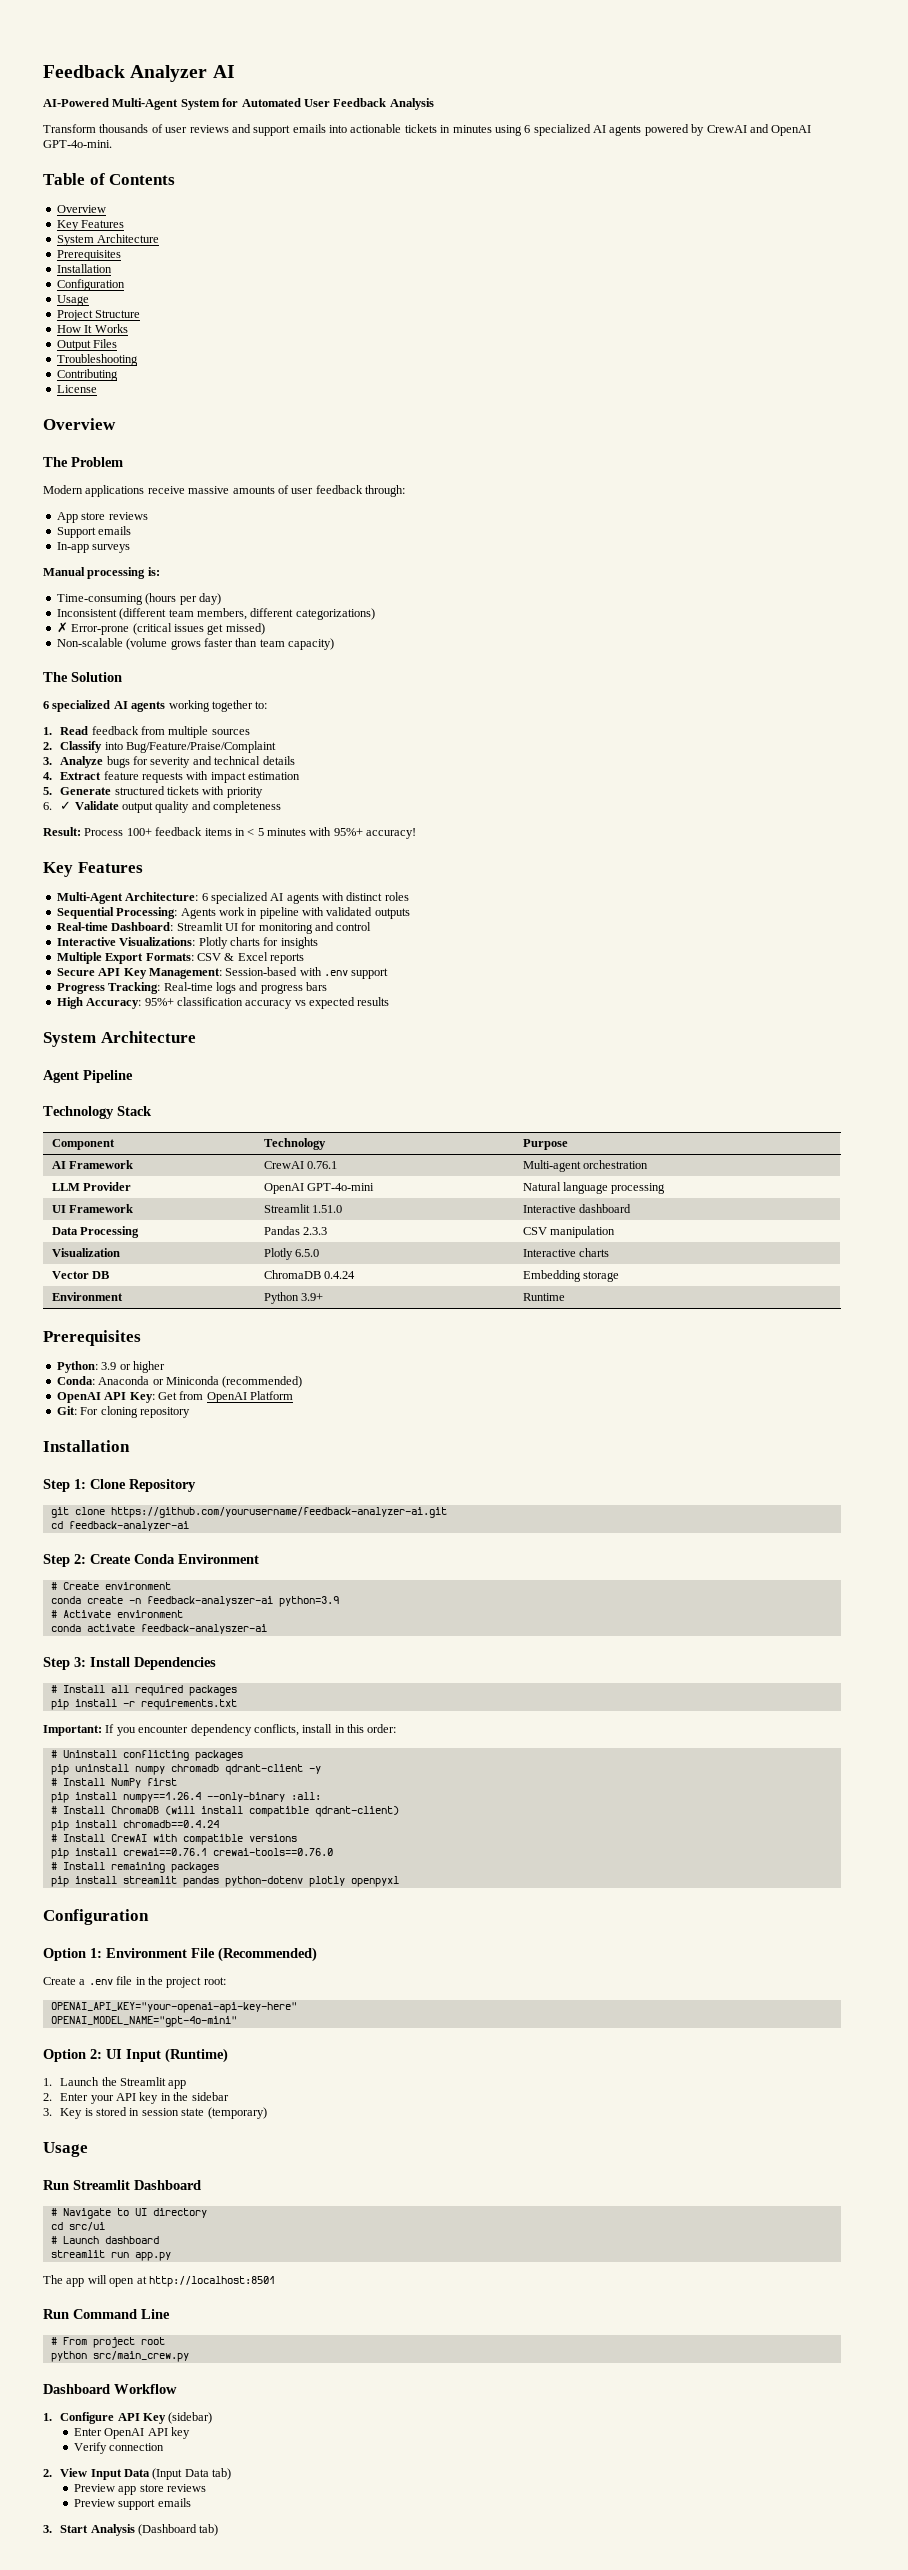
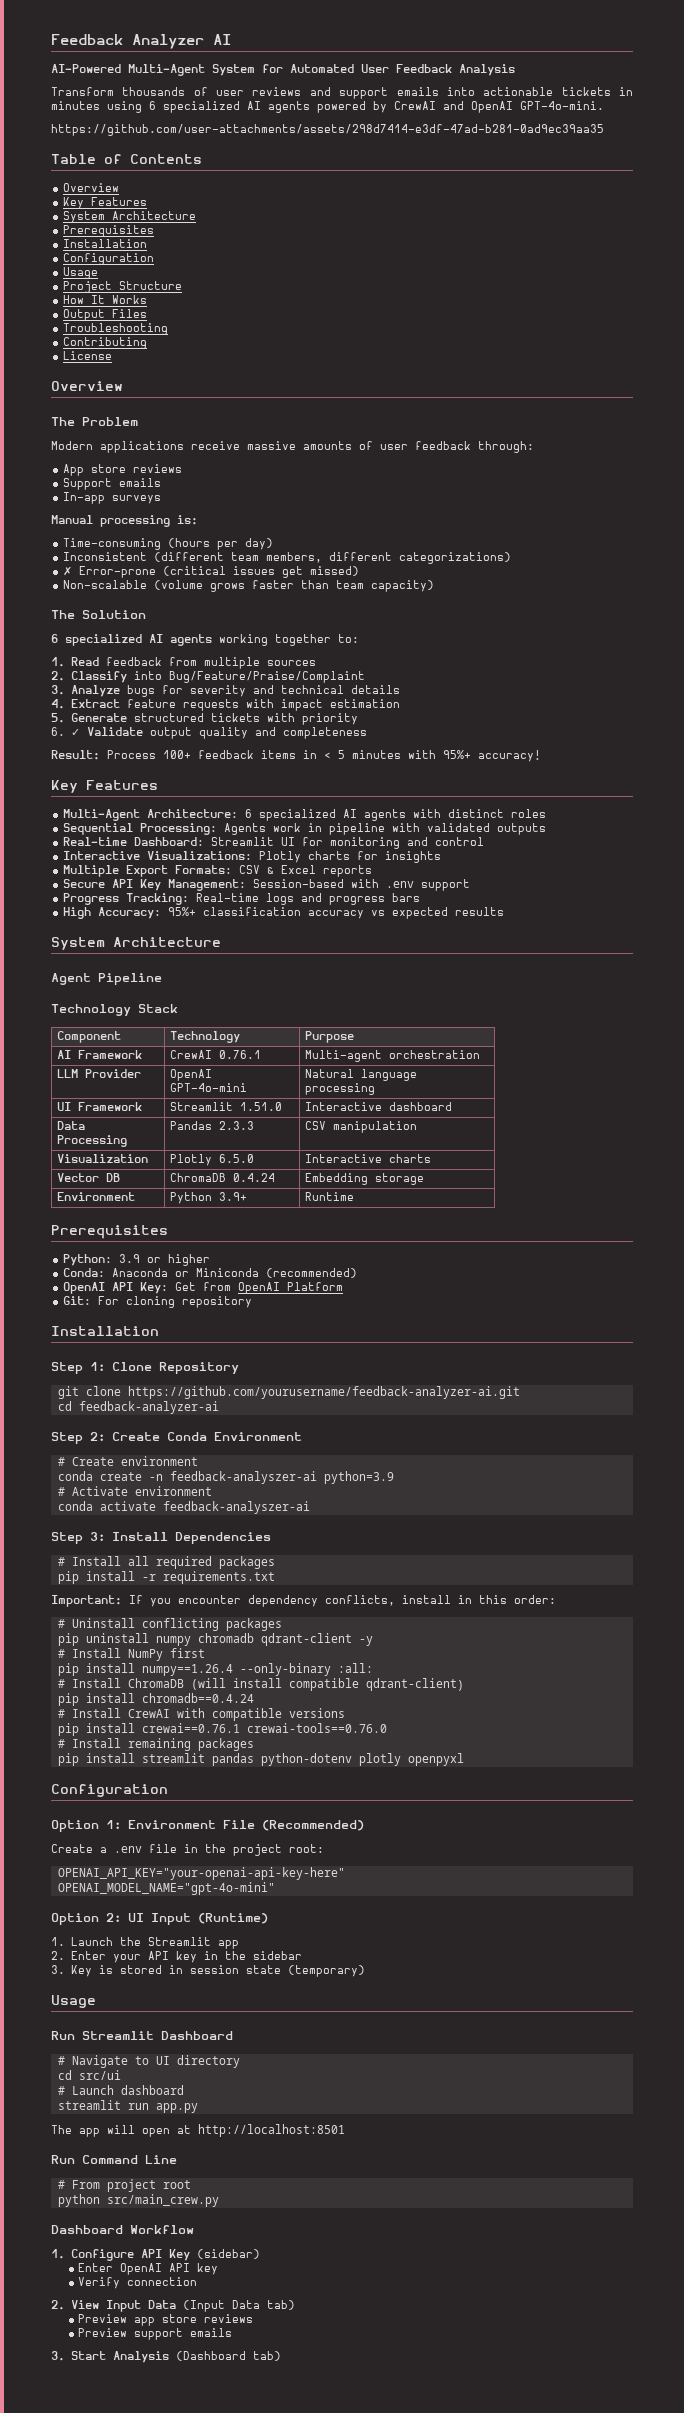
(112, 144) none -> [51,124,604,136] // https://github.com/user-attachments/assets/298d7414-e3df-47ad-b281-0ad9ec39aa35

